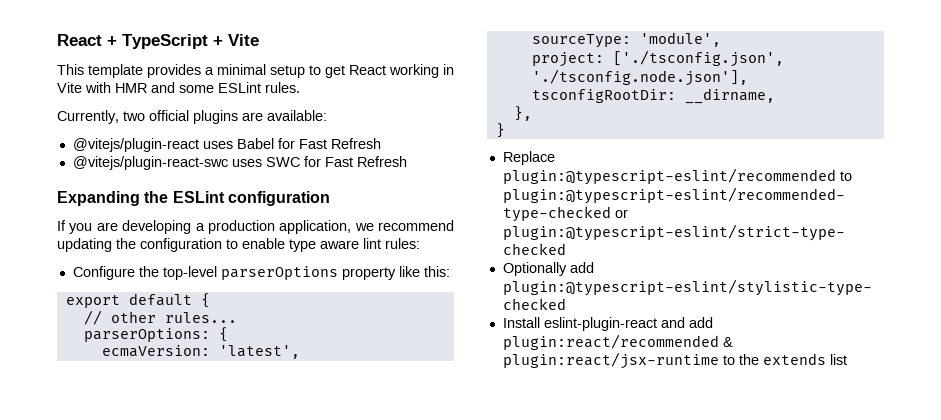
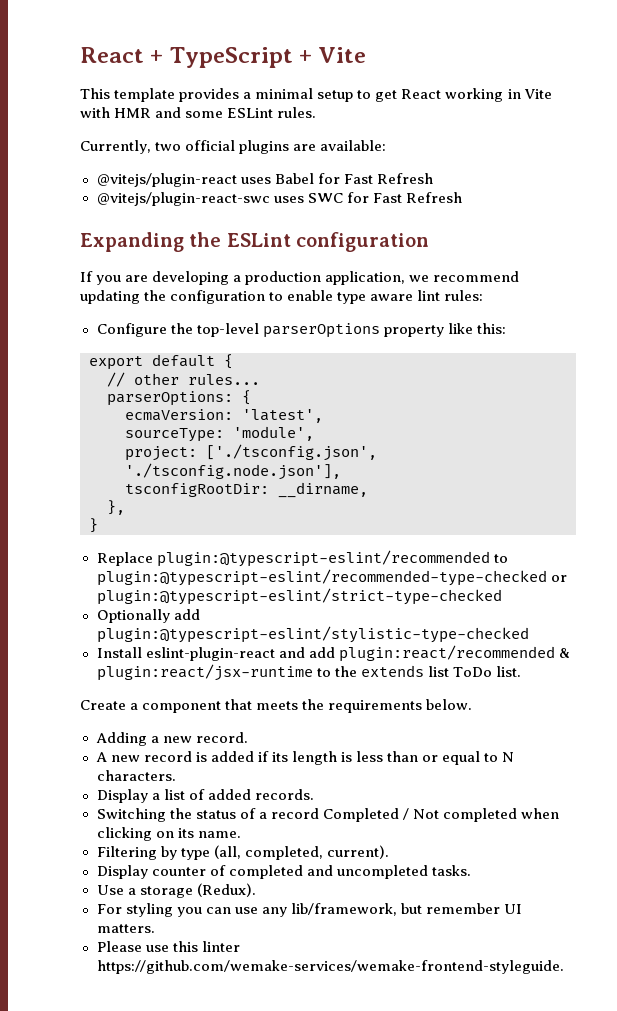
(847, 359) none -> [452,666,521,677] [80,699,473,713] [95,732,248,746] [95,751,515,765] [96,770,176,781] [96,789,314,803] [96,808,560,822] [96,827,241,841] [96,845,389,860] [96,865,471,879] [96,883,256,898] [96,903,522,917] [96,924,155,933] [96,941,240,952] [96,960,565,974] ToDo list. // Create a component that meets the requirements below. // Adding a new record. // A new record is added if its length is less than or equal to N characters. // Display a list of added records. // Switching the status of a record Completed / Not completed when clicking on its name. // Filtering by type (all, completed, current). // Display counter of completed and uncompleted tasks. // Use a storage (Redux). // For styling you can use any lib/framework, but remember UI matters. // Please use this linter https://github.com/wemake-services/wemake-frontend-styleguide.

